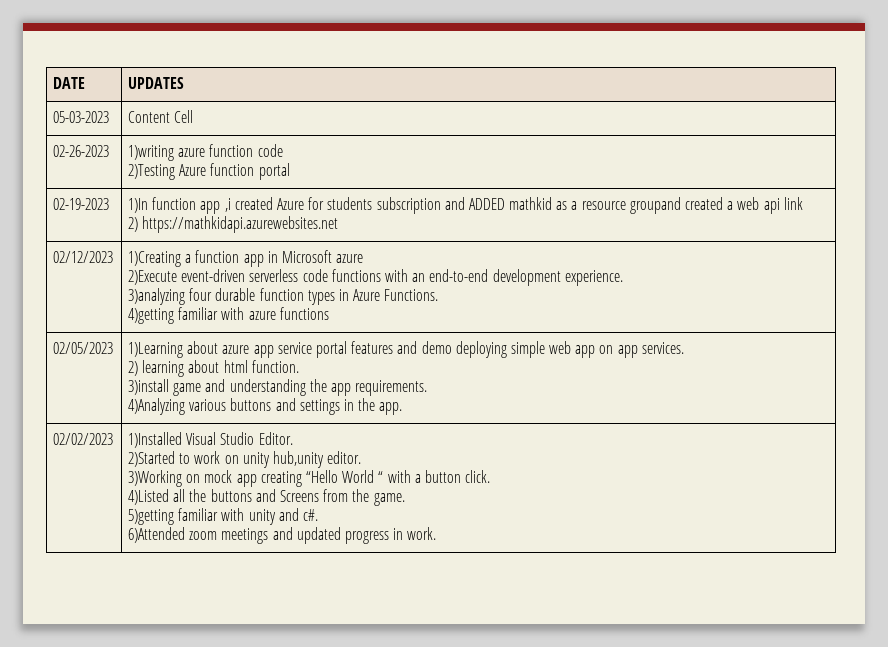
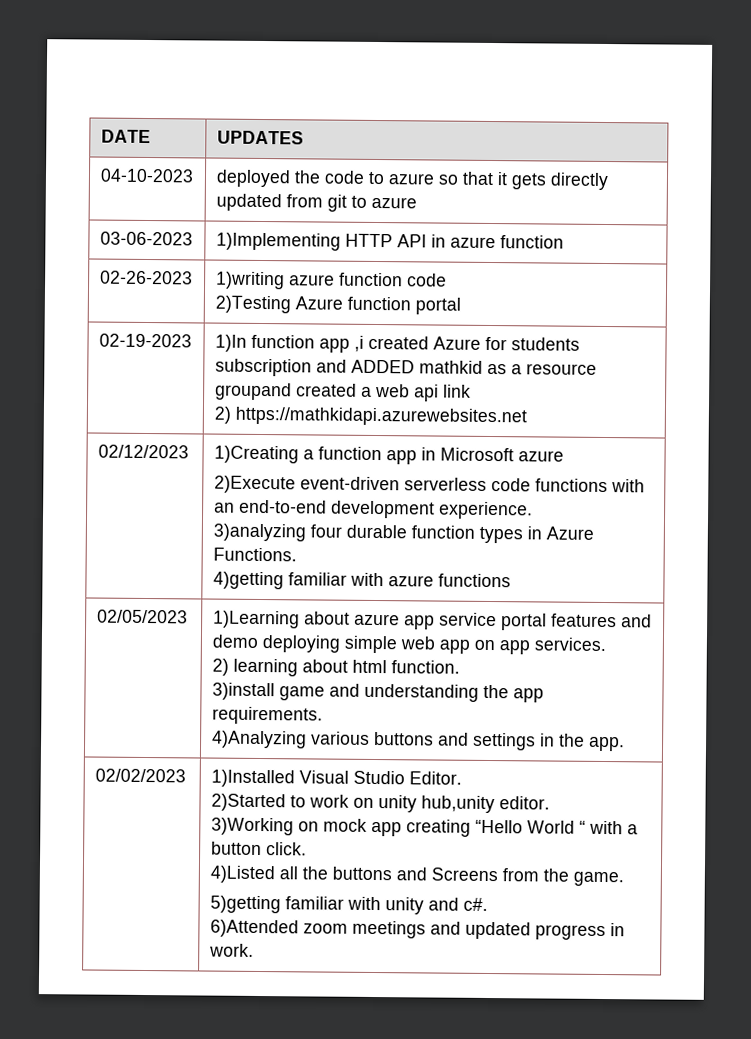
[53,111,110,123] [128,110,194,123] 05-03-2023 | Content Cell -> [99,168,194,183] [215,169,609,191] [215,193,417,212] [99,231,193,246] [215,232,564,251] 04-10-2023 | deployed the code to azure so that it gets directly updated from git to azure // 03-06-2023 | 1)Implementing HTTP API in azure function

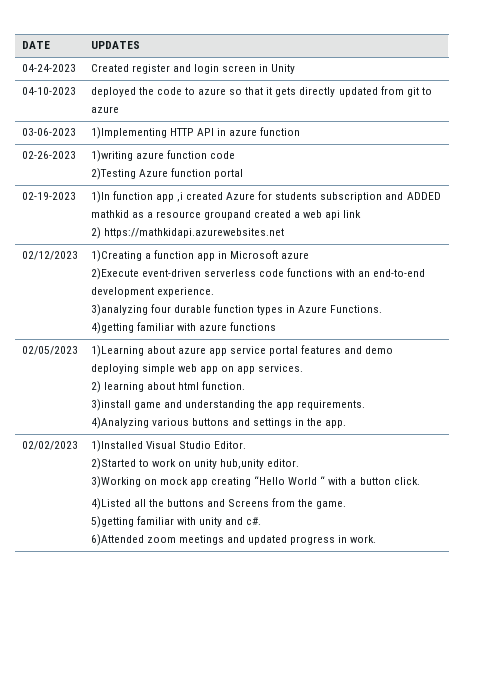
(304, 137) none -> [21,64,76,72] [90,64,296,74] // 04-24-2023 | Created register and login screen in Unity

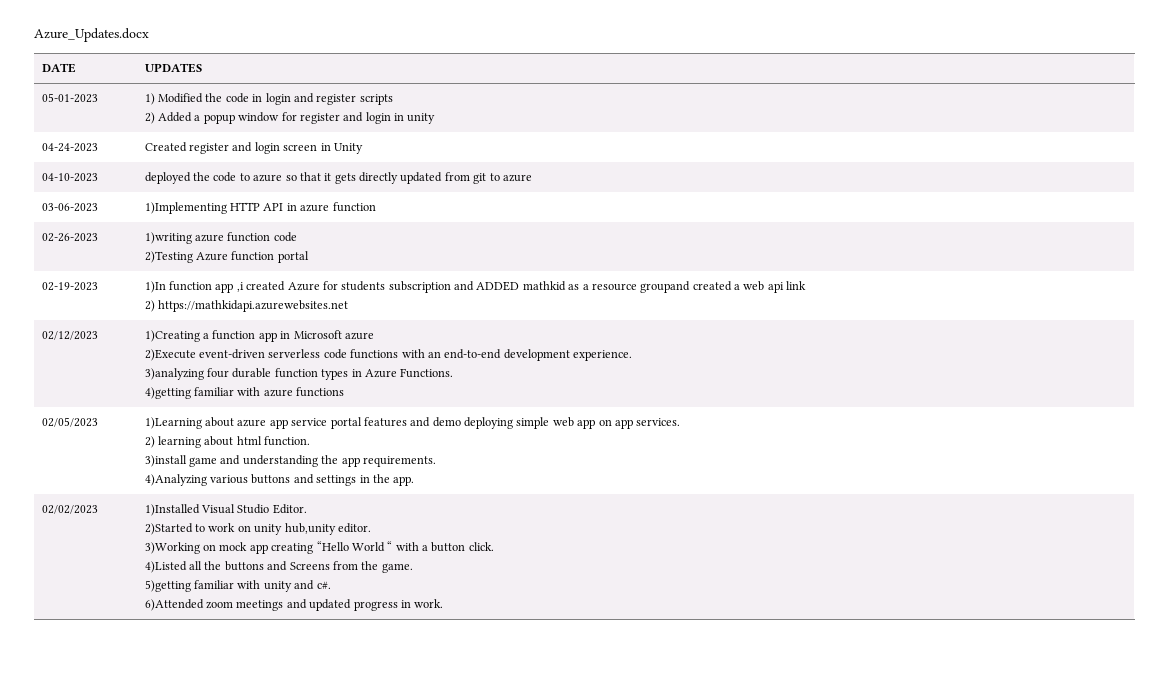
(21, 45) none -> [34,28,149,42] Azure_Updates.docx //
(140, 45) none -> [41,93,98,103] [144,93,393,105] [144,112,436,124] // 05-01-2023 | 1) Modified the code in login and register scripts // 2) Added a popup window for register and login in unity

